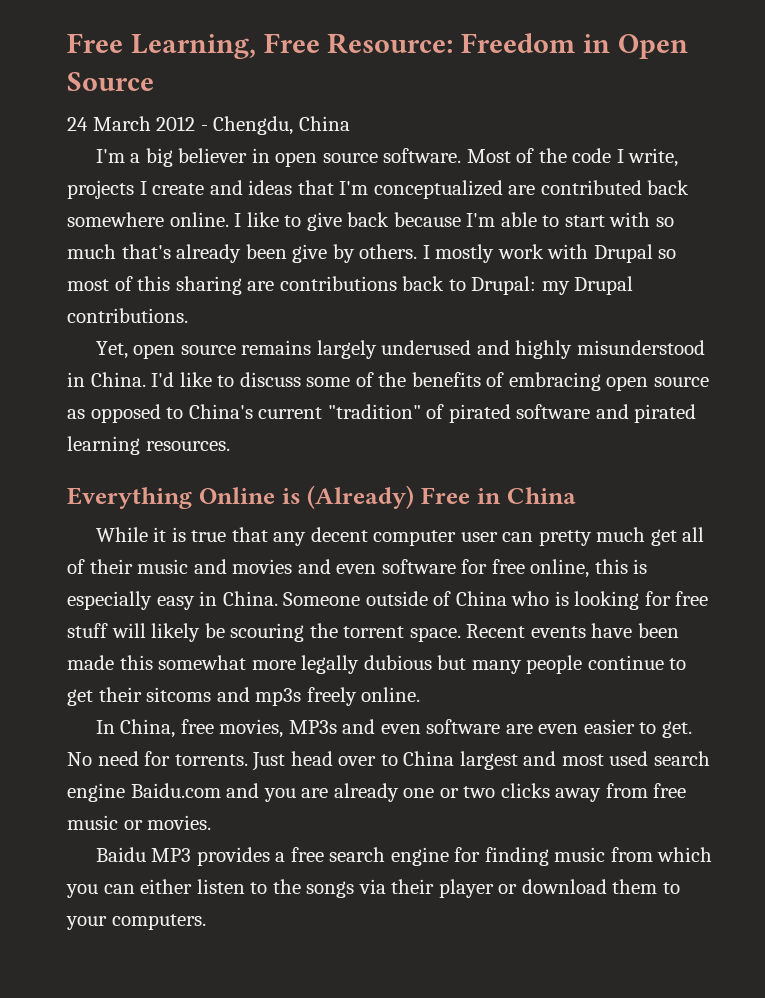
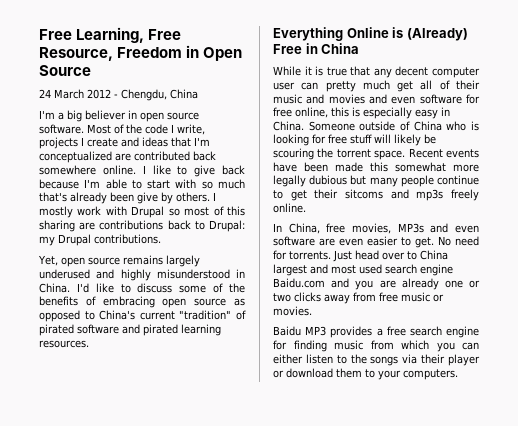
[327,33,454,54] Resource: -> [39,47,113,61] Resource,

